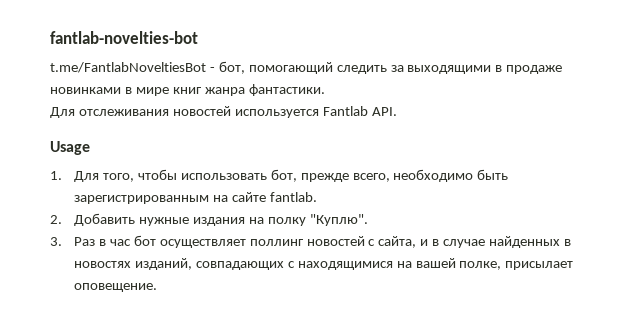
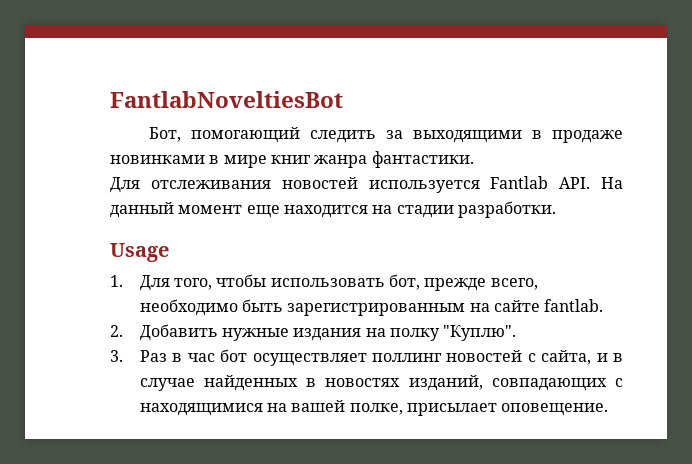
[50,31,198,44] [50,61,245,74] fantlab-novelties-bot // t.me/FantlabNoveltiesBot - бот, -> [110,91,343,108] [149,127,182,142] FantlabNoveltiesBot // Бот,
(397, 111) none -> [601,177,623,189] [110,201,556,218] На данный момент еще находится на стадии разработки.

